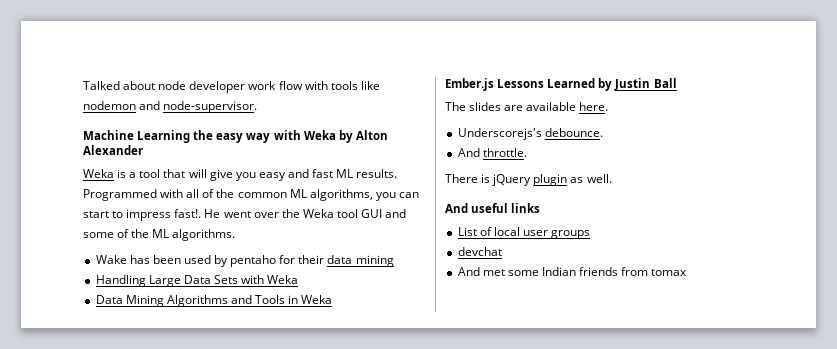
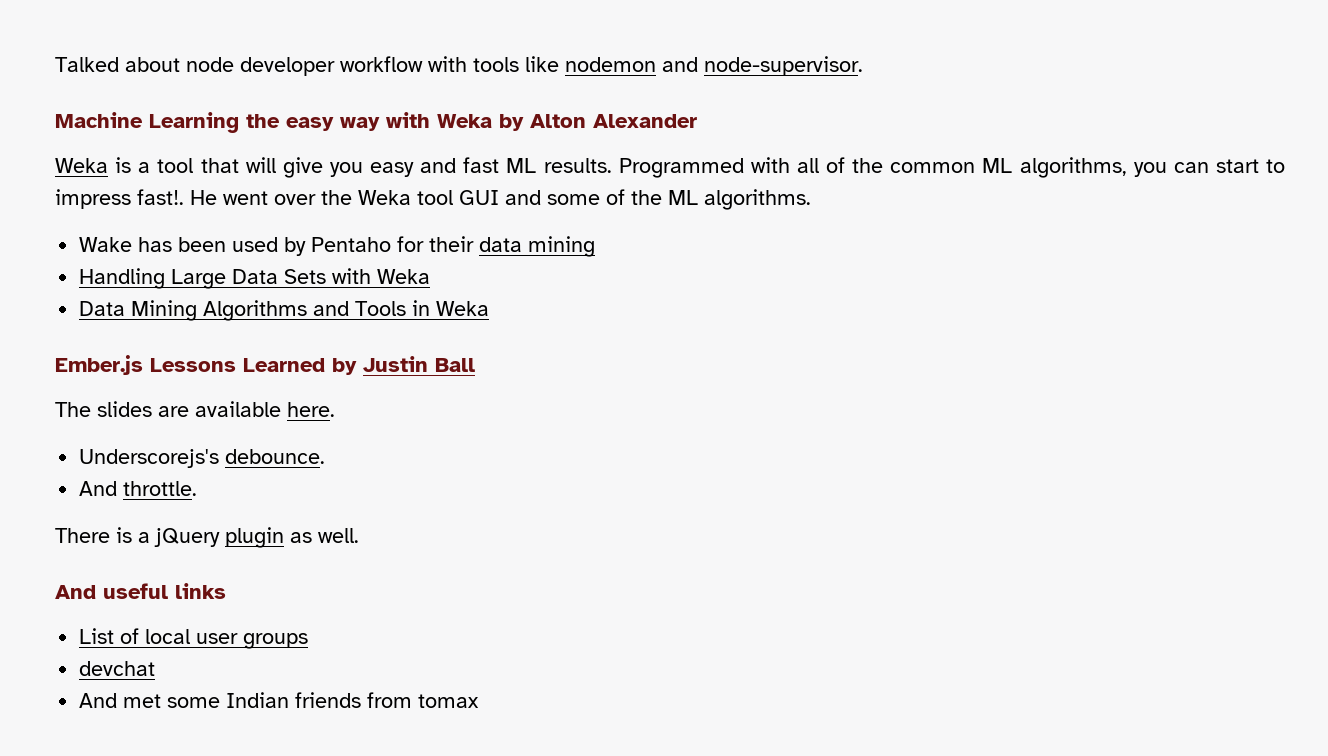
[248,81,303,90] work flow -> [340,56,423,72] workflow
[230,255,277,267] pentaho -> [311,237,392,252] Pentaho
(491, 178) none -> [138,532,150,543] a

